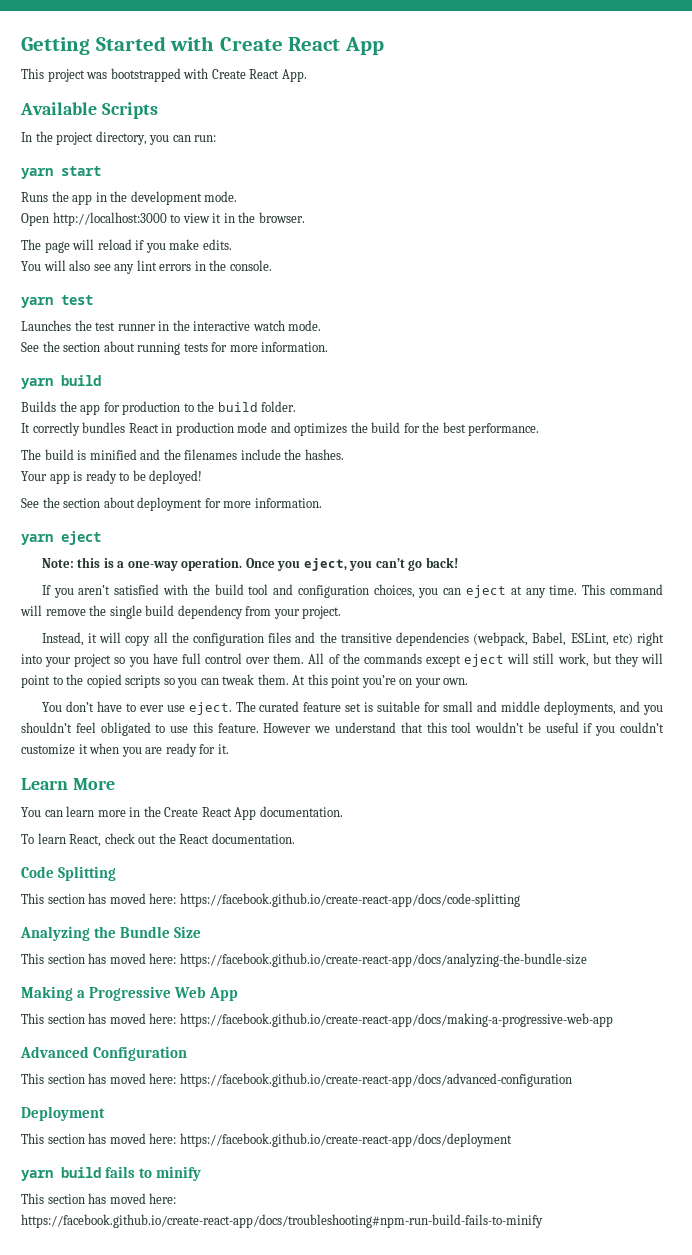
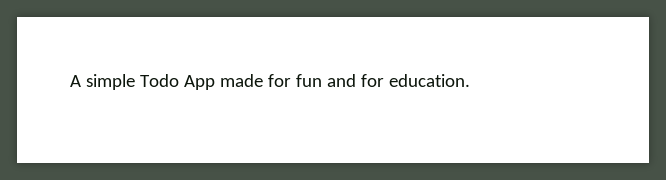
[21,36,384,55] [21,68,307,82] [20,102,158,119] [21,131,217,145] [21,166,101,179] [21,191,238,205] [21,212,305,226] [21,239,232,253] [21,260,272,274] [21,295,93,308] [21,320,322,331] [21,341,329,355] [21,375,101,389] [21,401,297,415] [21,422,540,436] [21,449,344,460] [21,470,203,484] [21,497,322,511] [21,531,101,545] [41,557,458,571] [41,584,663,598] [20,605,342,619] [41,632,665,646] [21,653,663,667] [21,674,469,688] [41,701,663,715] [21,722,665,736] [21,743,229,757] [21,778,115,790] [21,806,343,820] [21,833,295,847] [21,866,117,881] [21,893,520,907] [20,926,202,941] [21,953,587,967] [21,986,239,1001] [21,1013,613,1027] [20,1046,188,1061] [21,1073,572,1087] [21,1106,105,1121] [21,1133,512,1147] [21,1166,202,1181] [21,1193,177,1204] [21,1214,543,1228] Getting Started with Create React App // This project was bootstrapped with Create React App. // Available Scripts // In the project directory, you can run: // yarn start // Runs the app in the development mode. // Open http://localhost:3000 to view it in the browser. // The page will reload if you make edits. // You will also see any lint errors in the console. // yarn test // Launches the test runner in the interactive watch mode. // See the section about running tests for more information. // yarn build // Builds the app for production to the build folder. // It correctly bundles React in production mode and optimizes the build for the best performance. // The build is minified and the filenames include the hashes. // Your app is ready to be deployed! // See the section about deployment for more information. // yarn eject // Note: this is a one-way operation. Once you eject, you can’t go back! // If you aren’t satisfied with the build tool and configuration choices, you can eject at any time. This command will remove the single build dependency from your project. // Instead, it will copy all the configuration files and the transitive dependencies (webpack, Babel, ESLint, etc) right into your project so you have full control over them. All of the commands except eject will still work, but they will point to the copied scripts so you can tweak them. At this point you’re on your own. // You don’t have to ever use eject. The curated feature set is suitable for small and middle deployments, and you shouldn’t feel obligated to use this feature. However we understand that this tool wouldn’t be useful if you couldn’t customize it when you are ready for it. // Learn More // You can learn more in the Create React App documentation. // To learn React, check out the React documentation. // Code Splitting // This section has moved here: https://facebook.github.io/create-react-app/docs/code-splitting // Analyzing the Bundle Size // This section has moved here: https://facebook.github.io/create-react-app/docs/analyzing-the-bundle-size // Making a Progressive Web App // This section has moved here: https://facebook.github.io/create-react-app/docs/making-a-progressive-web-app // Advanced Configuration // This section has moved here: https://facebook.github.io/create-react-app/docs/advanced-configuration // Deployment // This section has moved here: https://facebook.github.io/create-react-app/docs/deployment // yarn build fails to minify // This section has moved here: https://facebook.github.io/create-react-app/docs/troubleshooting#npm-run-build-fails-to-minify -> [70,74,470,90] A simple Todo App made for fun and for education.

